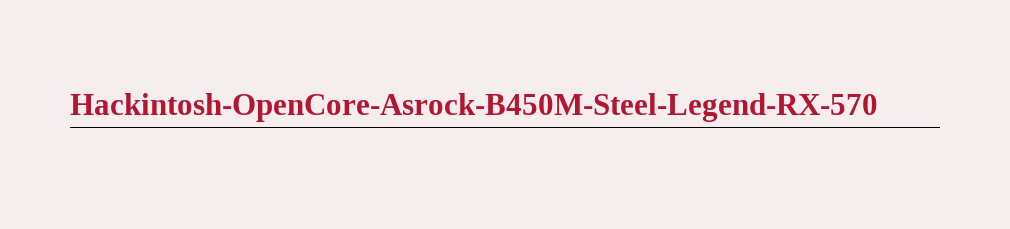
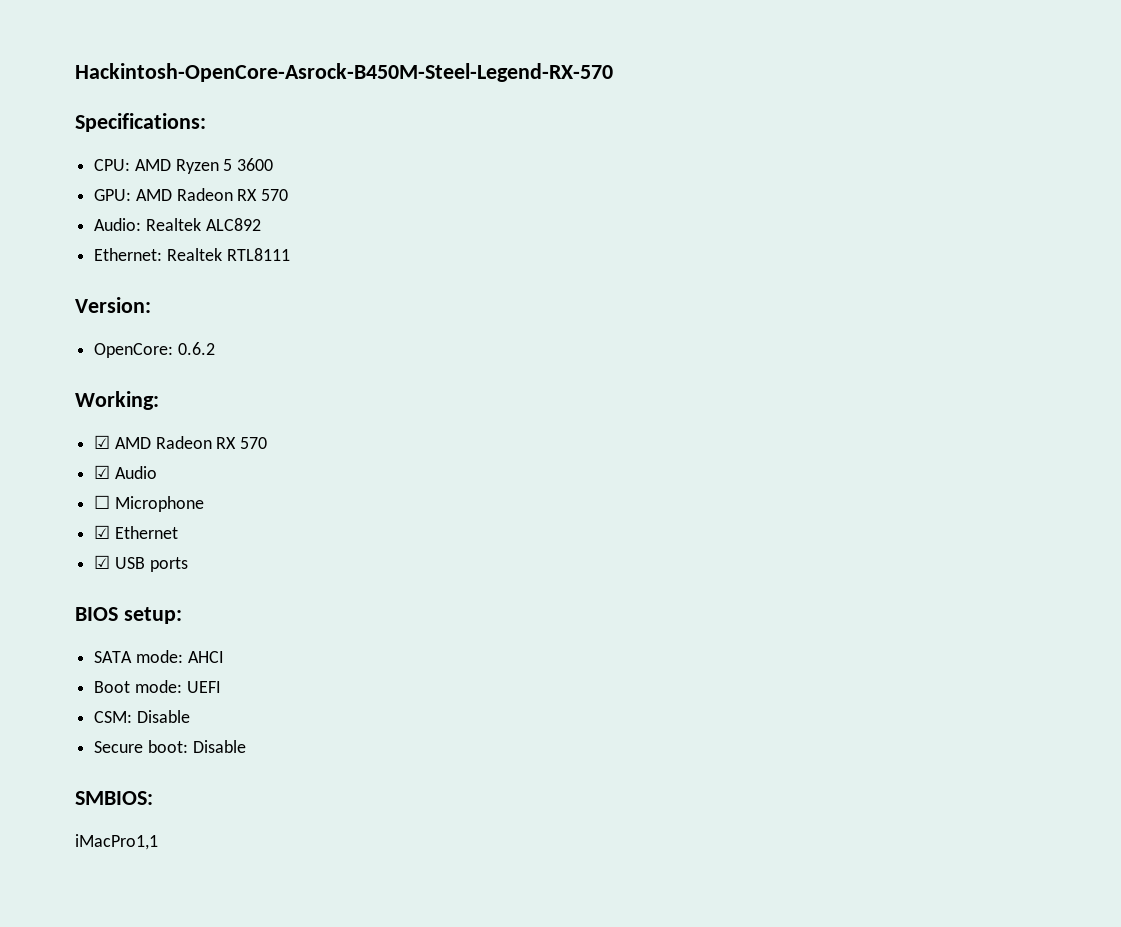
(878, 107) none -> [75,113,206,132] [94,158,274,174] [94,188,289,201] [94,218,261,231] [94,248,290,261] [75,297,151,313] [94,342,215,358] [75,391,159,410] [94,435,268,449] [94,465,157,479] [94,495,204,512] [94,525,178,539] [94,555,188,572] [75,607,182,624] [94,650,224,663] [94,680,221,693] [94,710,190,723] [94,740,246,753] [75,791,153,805] [75,834,158,850] // Specifications: // CPU: AMD Ryzen 5 3600 // GPU: AMD Radeon RX 570 // Audio: Realtek ALC892 // Ethernet: Realtek RTL8111 // Version: // OpenCore: 0.6.2 // Working: // ☑ AMD Radeon RX 570 // ☑ Audio // ☐ Microphone // ☑ Ethernet // ☑ USB ports // BIOS setup: // SATA mode: AHCI // Boot mode: UEFI // CSM: Disable // Secure boot: Disable // SMBIOS: // iMacPro1,1

